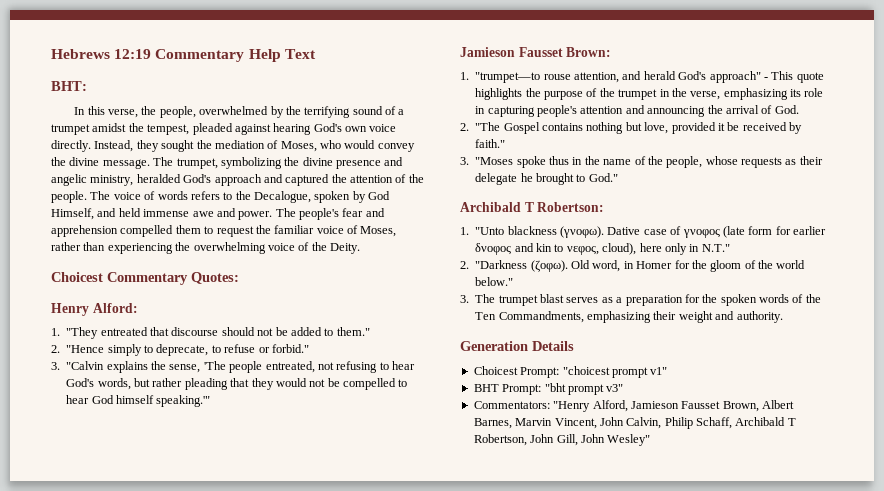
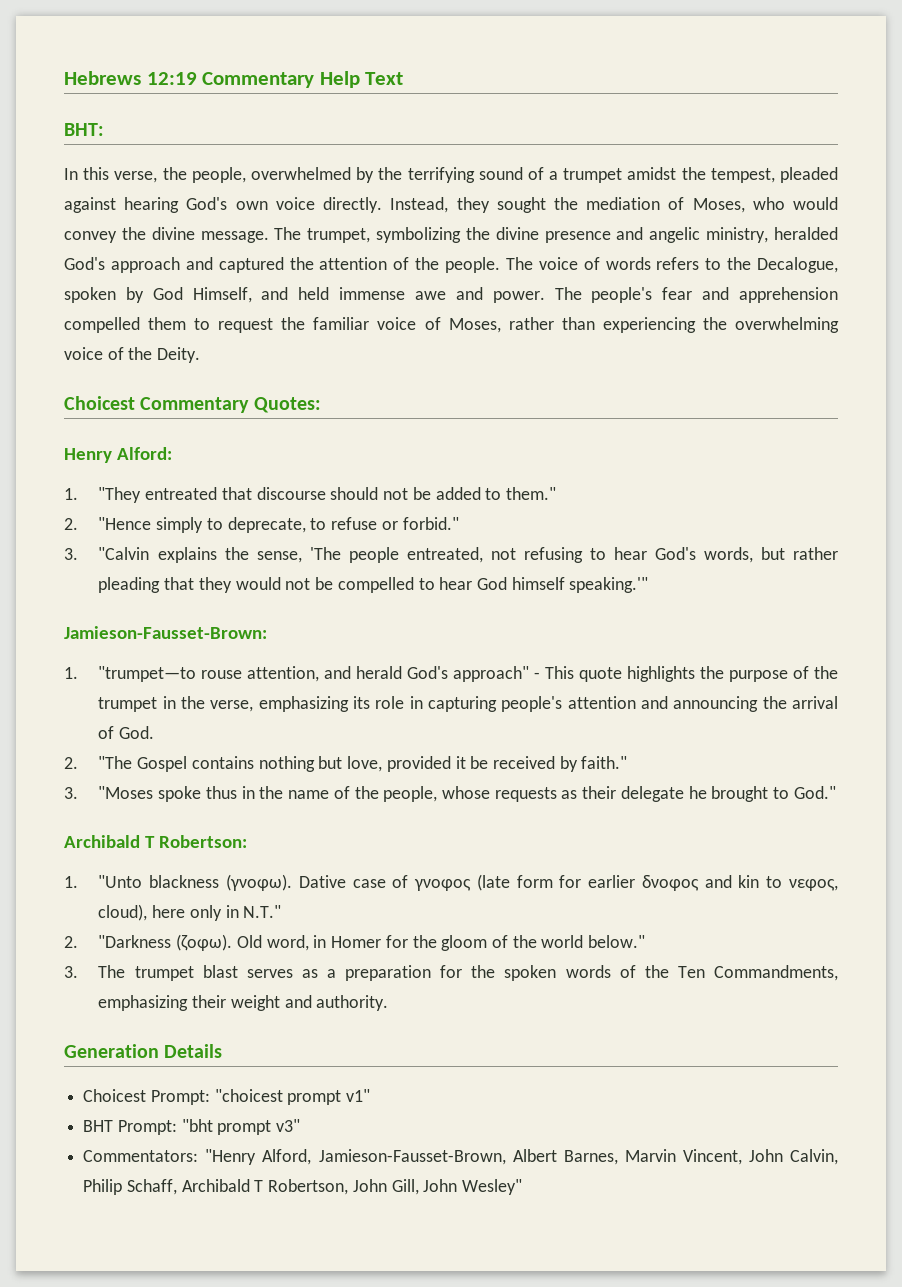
[460,47,612,57] Jamieson Fausset Brown: -> [64,626,267,639] Jamieson-Fausset-Brown:
[630,401,759,412] Jamieson Fausset Brown, -> [318,1149,506,1165] Jamieson-Fausset-Brown,

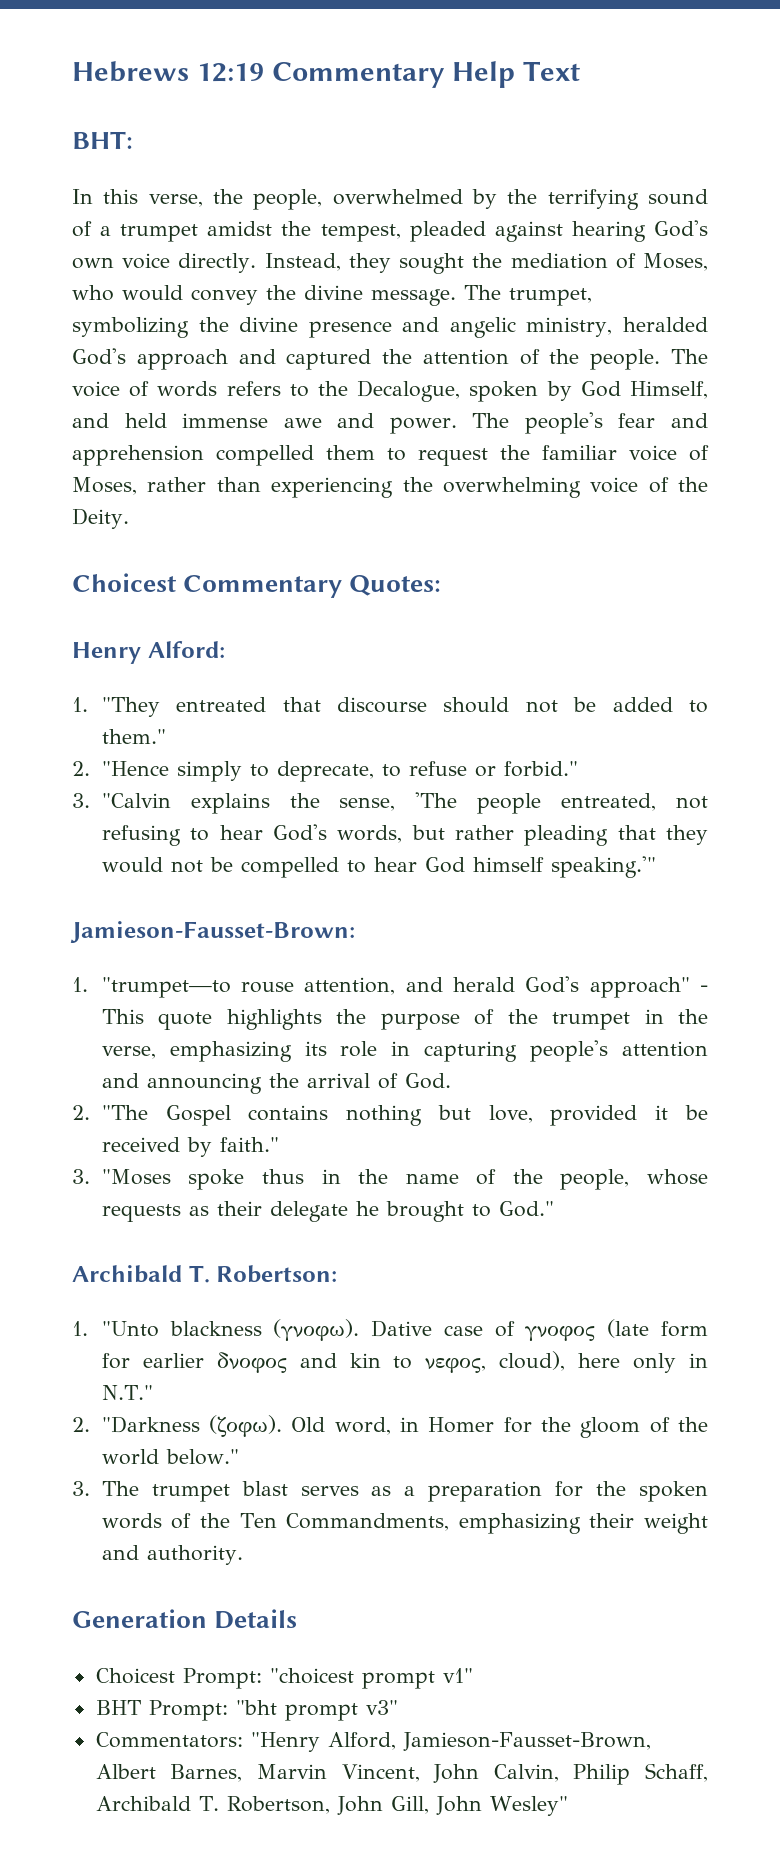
[144,836,155,848] T -> [188,1265,210,1283] T.
[254,1180,264,1192] T -> [198,1796,219,1811] T.

